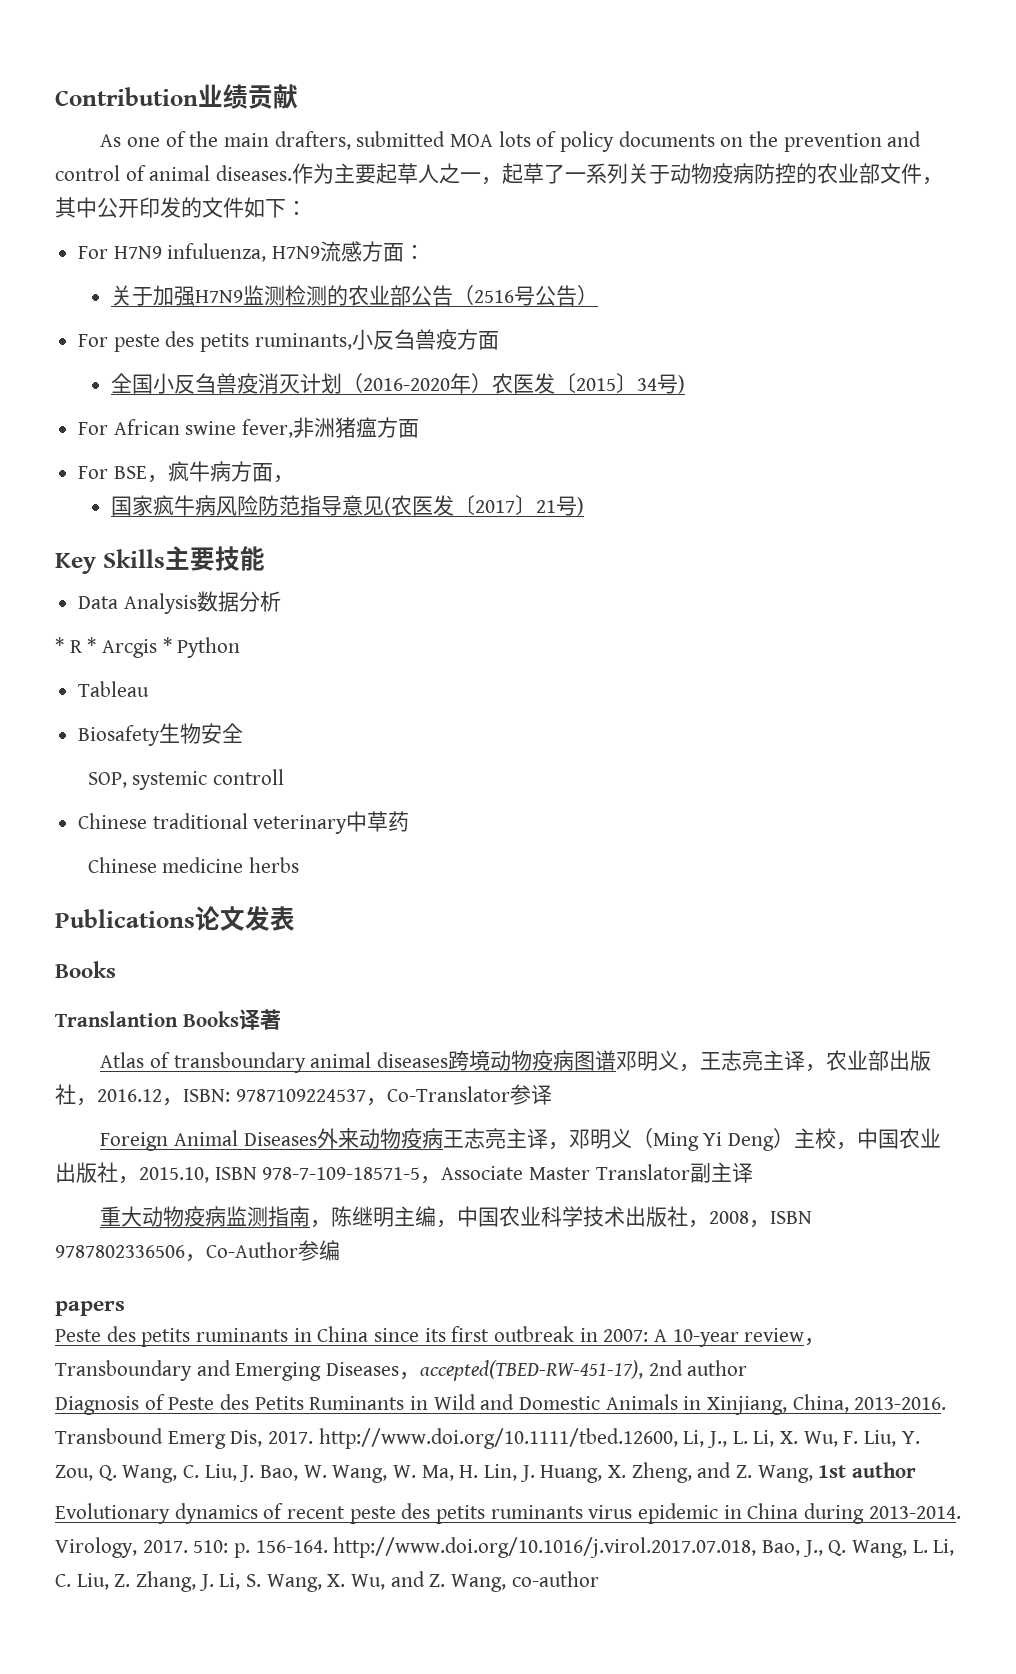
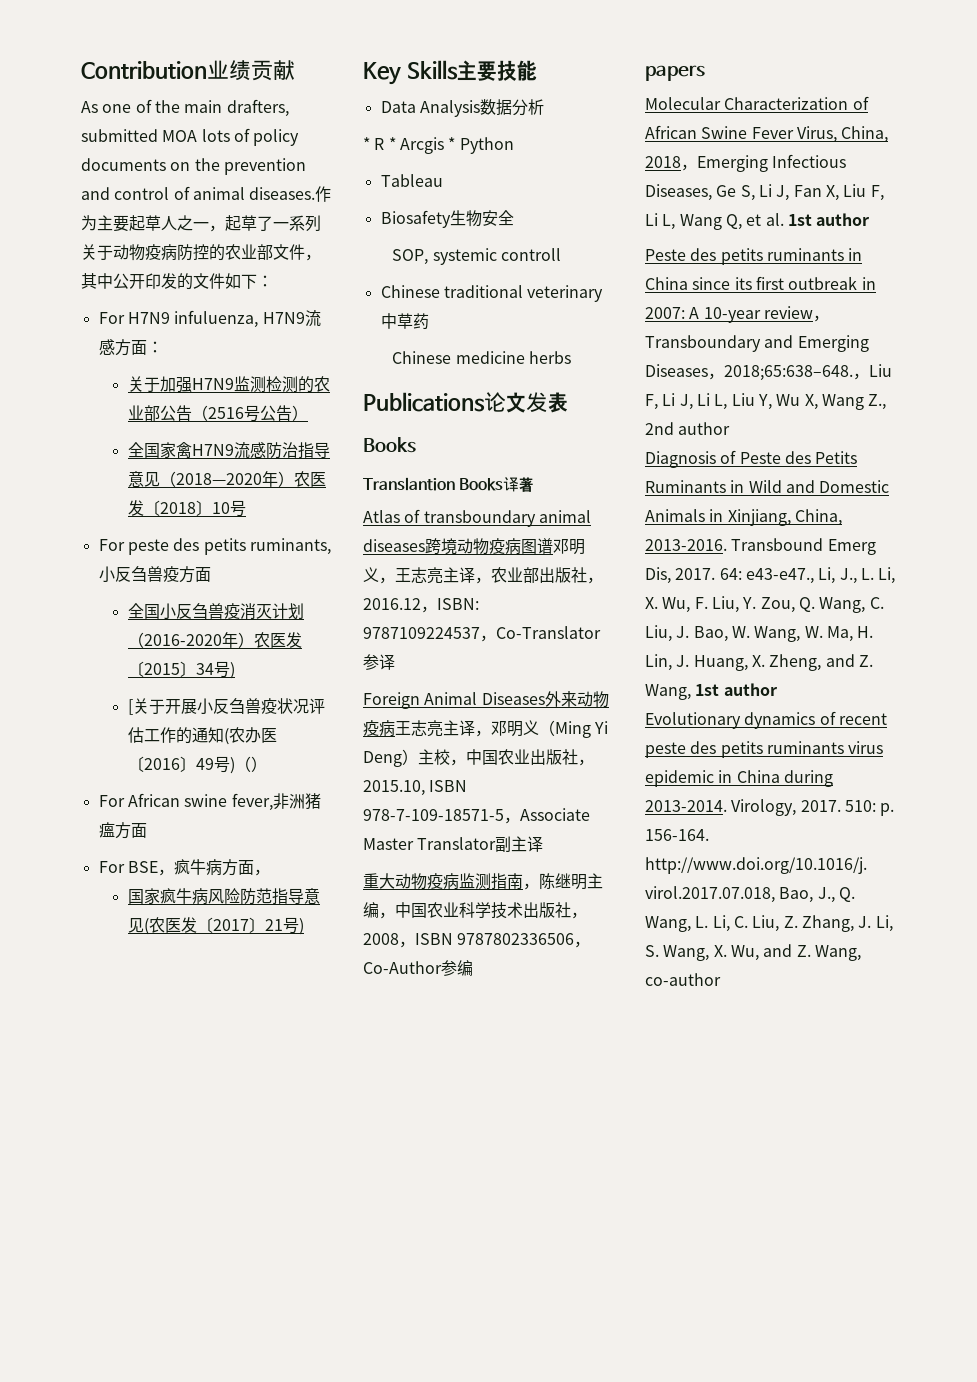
(598, 295) none -> [127,442,330,459] [127,471,326,487] [127,500,246,517] // 全国家禽H7N9流感防治指导意见（2018—2020年）农医发〔2018〕10号
(685, 384) none -> [127,698,325,715] [127,727,277,745] [127,756,267,774] // [关于开展小反刍兽疫状况评估工作的通知(农办医〔2016〕49号)（）
(125, 1308) none -> [645,96,869,110] [645,125,889,143] [645,154,847,172] [645,184,884,201] [645,213,870,230] // Molecular Characterization of African Swine Fever Virus, China, 2018，Emerging Infectious Diseases, Ge S, Li J, Fan X, Liu F, Li L, Wang Q, et al. 1st author
[420,1360,644,1381] accepted(TBED-RW-451-17), -> [724,364,892,381] [645,393,887,410] 2018;65:638–648.，Liu F, Li J, Li L, Liu Y, Wu X, Wang Z.,
[318,1428,678,1449] http://www.doi.org/10.1111/tbed.12600, -> [719,568,814,584] 64: e43-e47.,

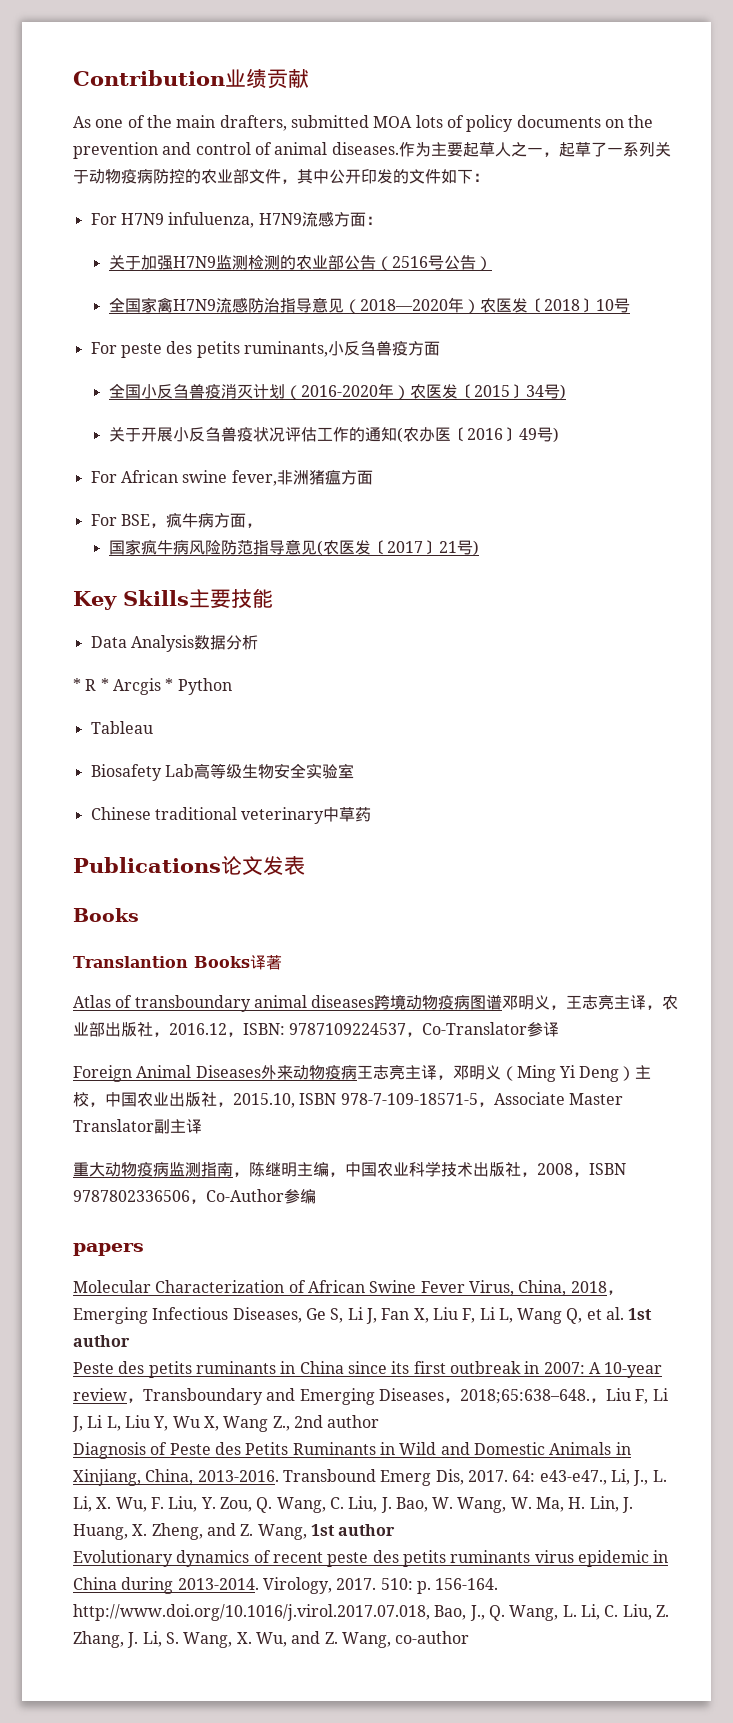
[127,699,133,715] [ -> (566, 392) none
[234,756,267,772] （） -> (559, 435) none
(451, 219) none -> [164,763,242,779] Lab高等级
[392,248,561,265] // SOP, systemic controll -> [305,763,354,779] 实验室
[392,351,571,364] // Chinese medicine herbs -> (372, 814) none

